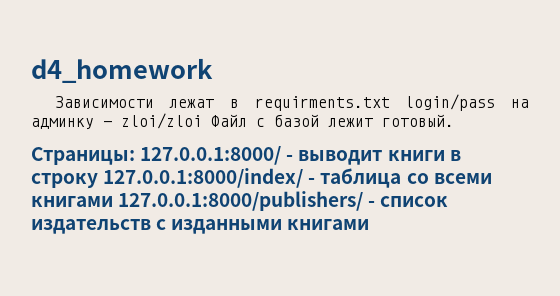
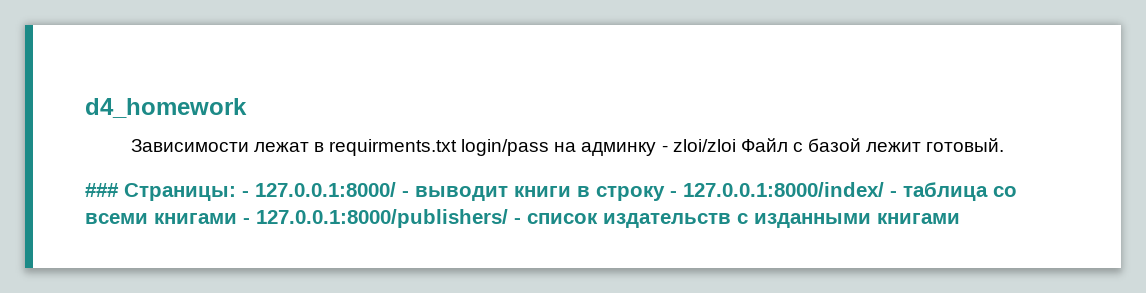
[31,147,135,165] Страницы: -> [85,183,249,201] ### Страницы: -
(98, 180) none -> [670,191,677,197] -
(113, 201) none -> [243,218,250,224] -

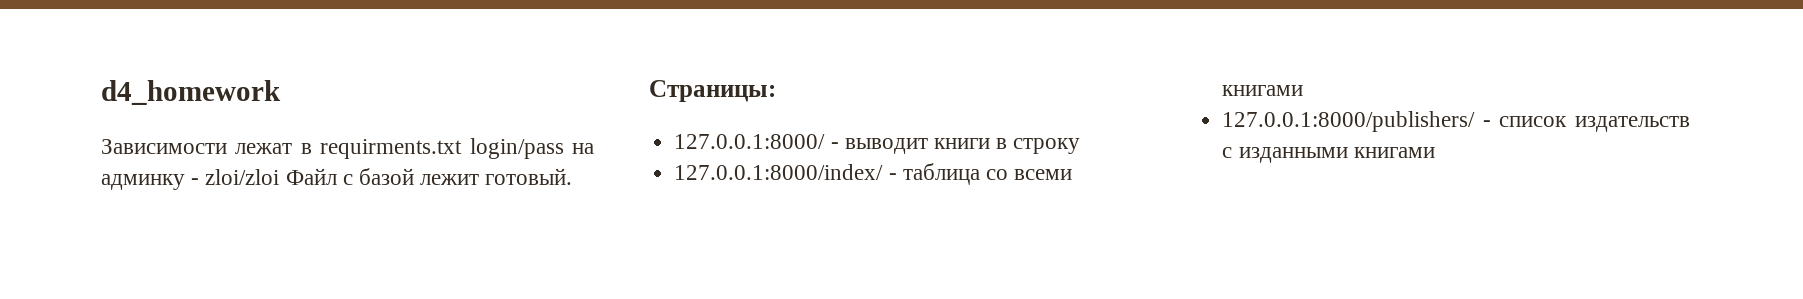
[85,183,119,197] ### -> (573, 176) none
[242,191,249,197] - -> (776, 91) //
[670,191,677,197] - -> (1081, 146) //
[243,218,250,224] - -> (1304, 90) //

